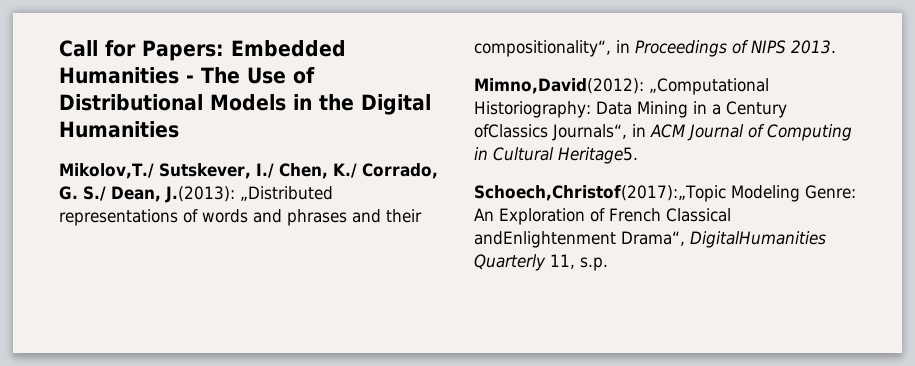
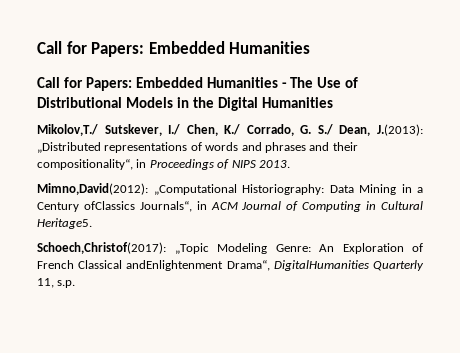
[59,40,346,61] [59,67,179,84] Call for Papers: Embedded Humanities -> [37,41,311,57] [37,77,278,91] Call for Papers: Embedded Humanities // Call for Papers: Embedded Humanities
[474,185,726,202] Schoech,Christof(2017):„Topic -> [37,242,209,254] Schoech,Christof(2017): „Topic

